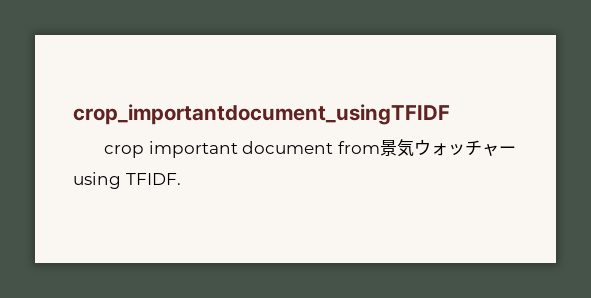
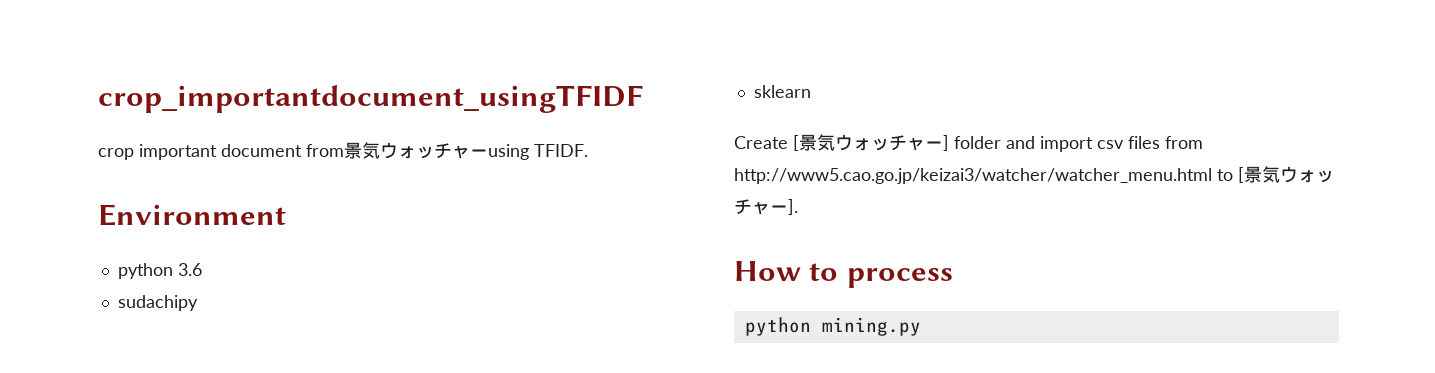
(181, 179) none -> [98,204,286,226] [117,263,202,279] [117,295,198,311] [753,85,811,98] [734,134,1203,152] [734,166,1334,184] [734,199,798,215] [734,261,953,288] [744,317,921,336] // Environment // python 3.6 // sudachipy // sklearn // Create [景気ウォッチャー] folder and import csv files from http://www5.cao.go.jp/keizai3/watcher/watcher_menu.html to [景気ウォッチャー]. // How to process // python mining.py

